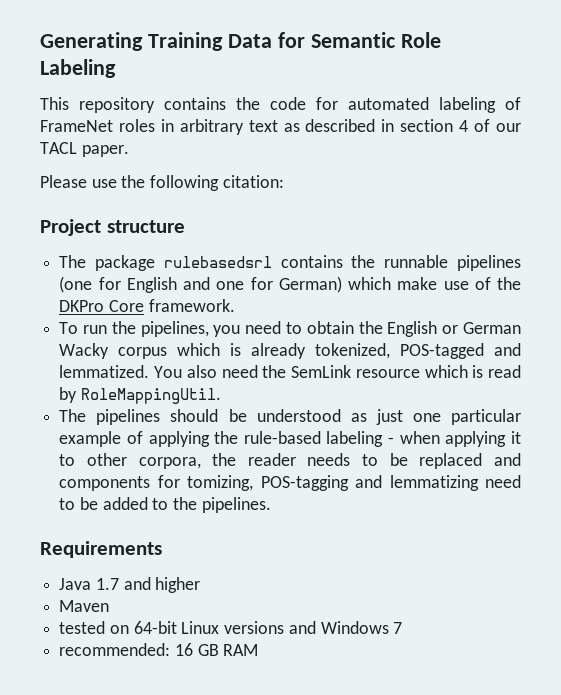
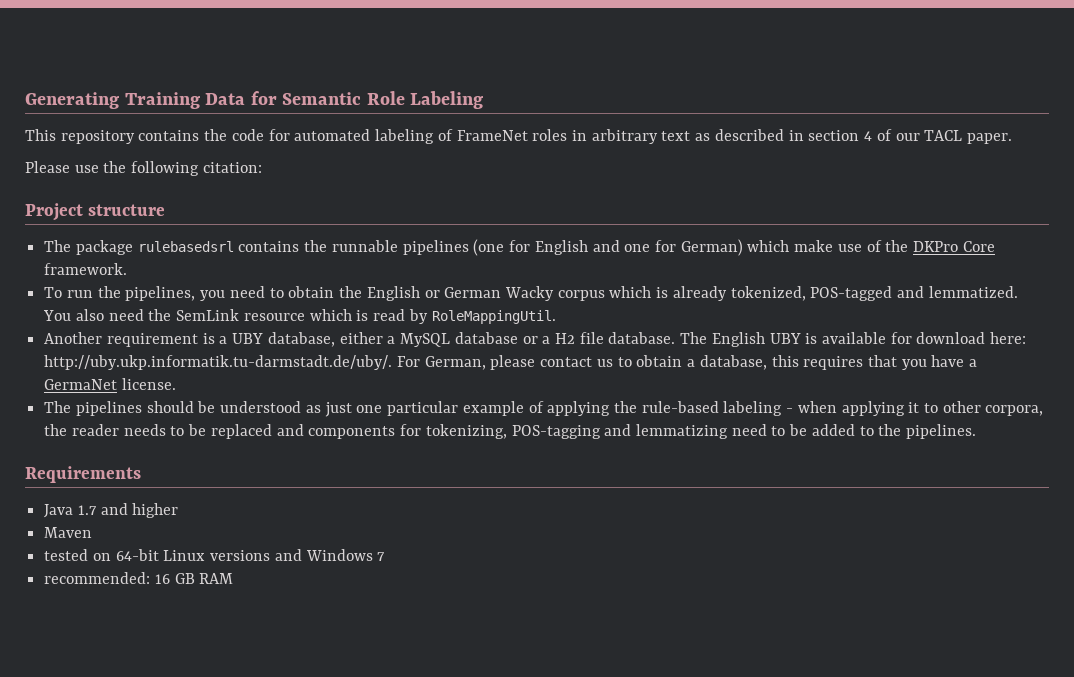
(221, 396) none -> [44,332,1027,347] [44,355,978,370] [44,378,176,390] // Another requirement is a UBY database, either a MySQL database or a H2 file database. The English UBY is available for download here: http://uby.ukp.informatik.tu-darmstadt.de/uby/. For German, please contact us to obtain a database, this requires that you have a GermaNet license.
[187,475,254,491] tomizing, -> [425,424,507,439] tokenizing,

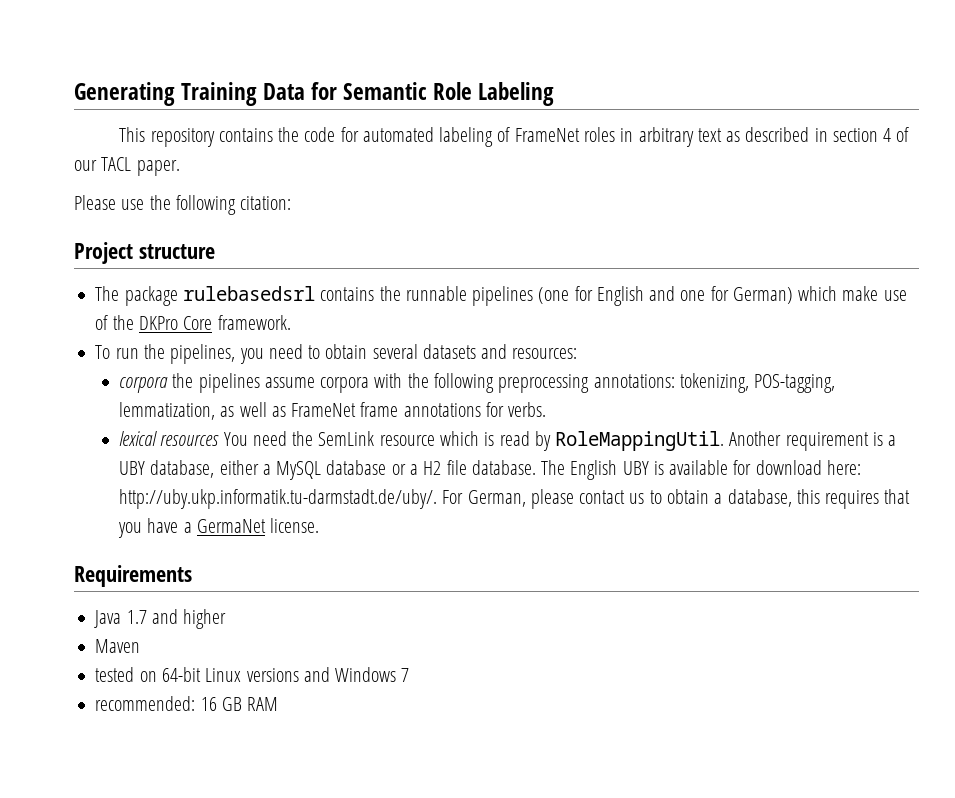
[339,286,1018,301] [43,309,104,321] the English or German Wacky corpus which is already tokenized, POS-tagged and lemmatized. You also -> [372,344,578,359] [119,373,836,393] [119,402,547,420] [119,431,248,446] several datasets and resources: // corpora the pipelines assume corpora with the following preprocessing annotations: tokenizing, POS-tagging, lemmatization, as well as FrameNet frame annotations for verbs. // lexical resources You
(556, 317) // -> (725, 441) none
[44,401,1044,417] [44,424,977,439] // The pipelines should be understood as just one particular example of applying the rule-based labeling - when applying it to other corpora, the reader needs to be replaced and components for tokenizing, POS-tagging and lemmatizing need to be added to the pipelines. -> (320, 525) none

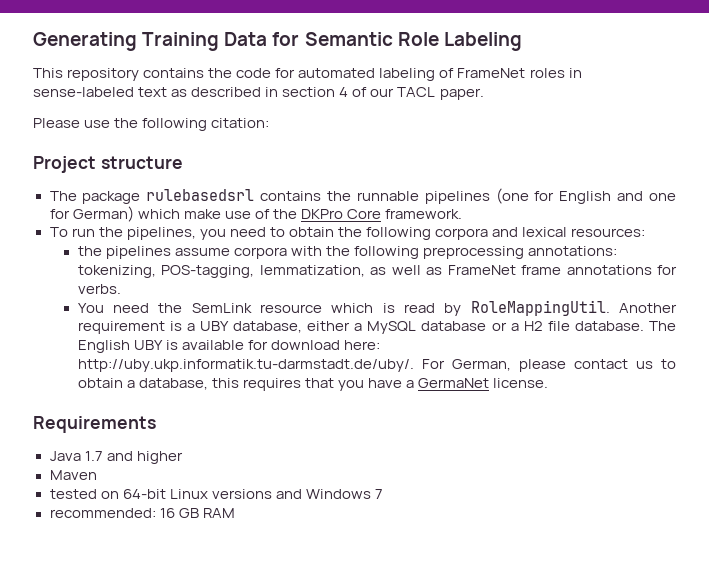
[638,127,694,147] arbitrary -> [33,87,134,97] sense-labeled
[372,344,508,359] several datasets and -> [337,227,568,240] the following corpora and lexical
[119,377,169,393] corpora -> (646, 232) none
[119,431,220,446] lexical resources -> (121, 289) none

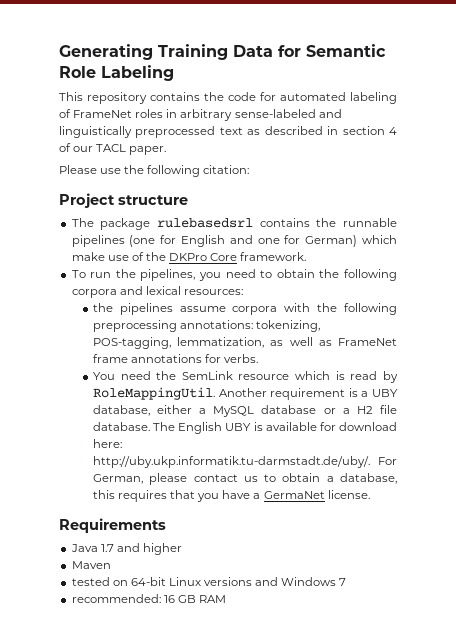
[33,87,134,97] sense-labeled -> [180,109,342,121] [59,126,216,138] arbitrary sense-labeled and linguistically preprocessed

